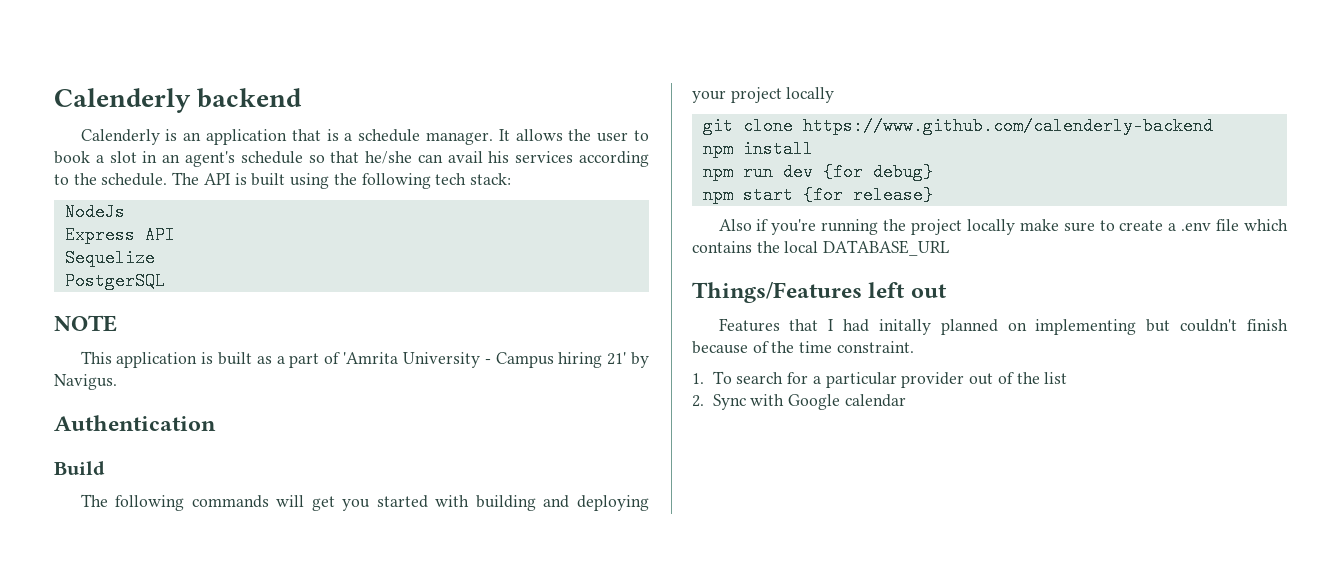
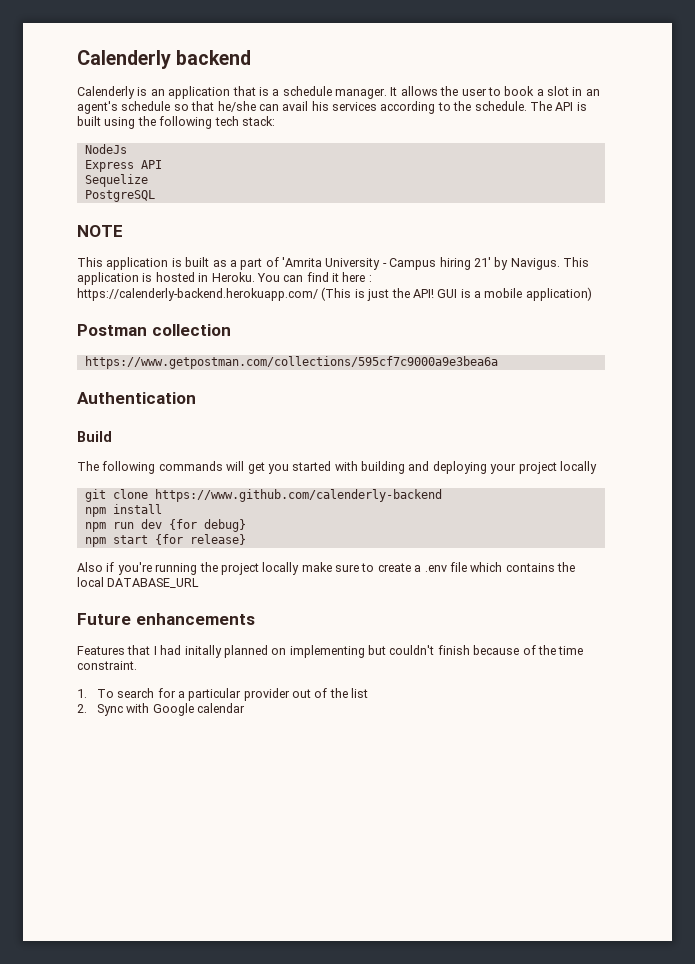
[64,272,165,290] PostgerSQL -> [84,190,155,202] PostgreSQL
(117, 382) none -> [563,257,589,267] [77,272,372,285] [77,287,592,301] [77,324,231,336] [84,356,498,369] This application is hosted in Heroku. You can find it here : https://calenderly-backend.herokuapp.com/ (This is just the API! GUI is a mobile application) // Postman collection // https://www.getpostman.com/collections/595cf7c9000a9e3bea6a
[692,281,947,303] Things/Features left out -> [77,613,255,625] Future enhancements

